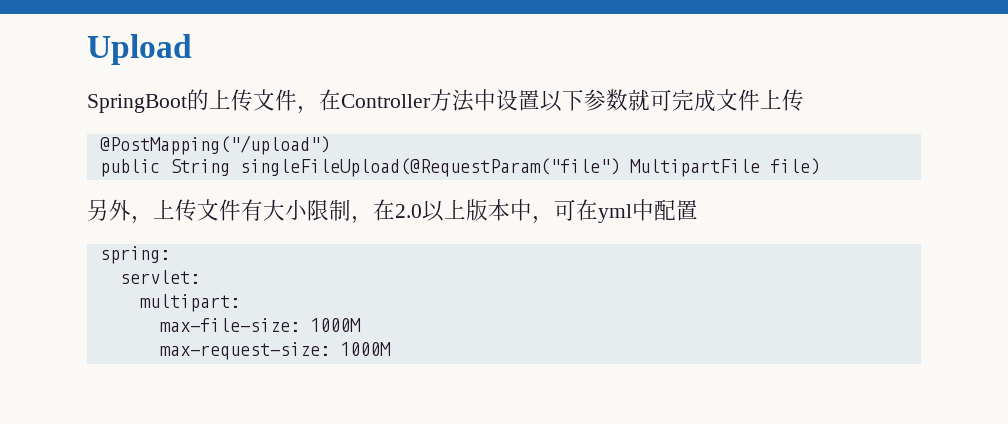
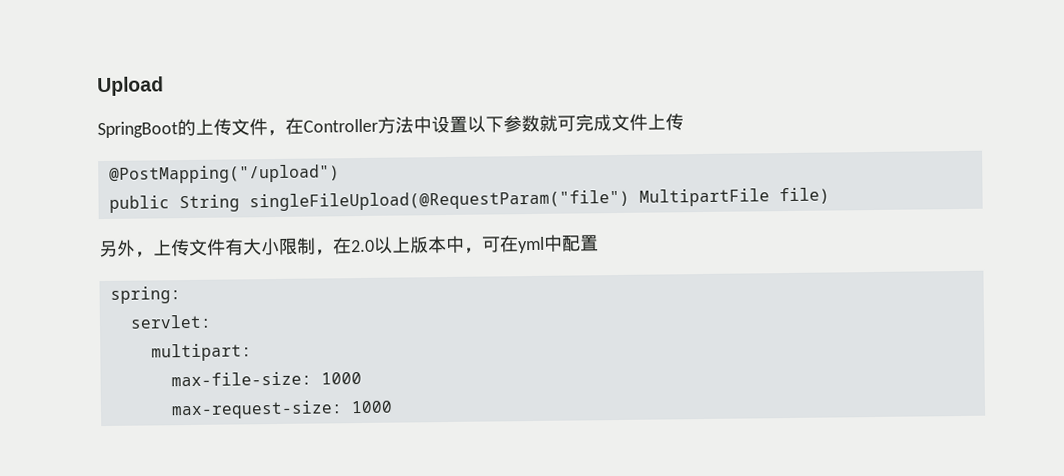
[309,318,361,332] 1000M -> [320,372,362,385] 1000
[339,342,391,356] 1000M -> [350,400,393,414] 1000

